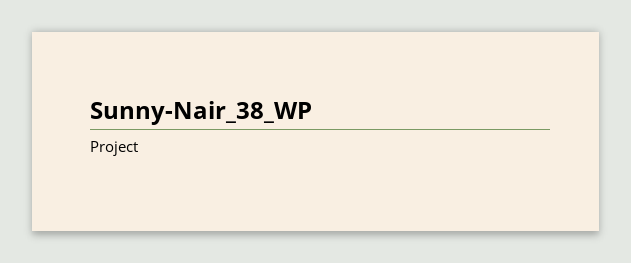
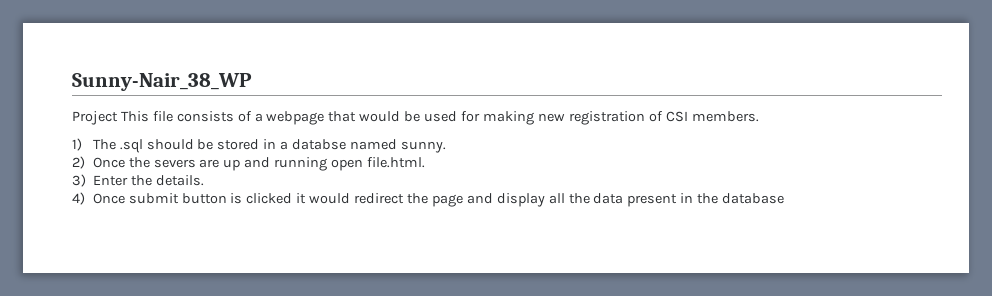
(138, 148) none -> [120,111,759,125] [72,138,446,153] [72,156,426,171] [72,174,205,187] [72,192,785,207] This file consists of a webpage that would be used for making new registration of CSI members. // 1) The .sql should be stored in a databse named sunny. // 2) Once the severs are up and running open file.html. // 3) Enter the details. // 4) Once submit button is clicked it would redirect the page and display all the data present in the database

